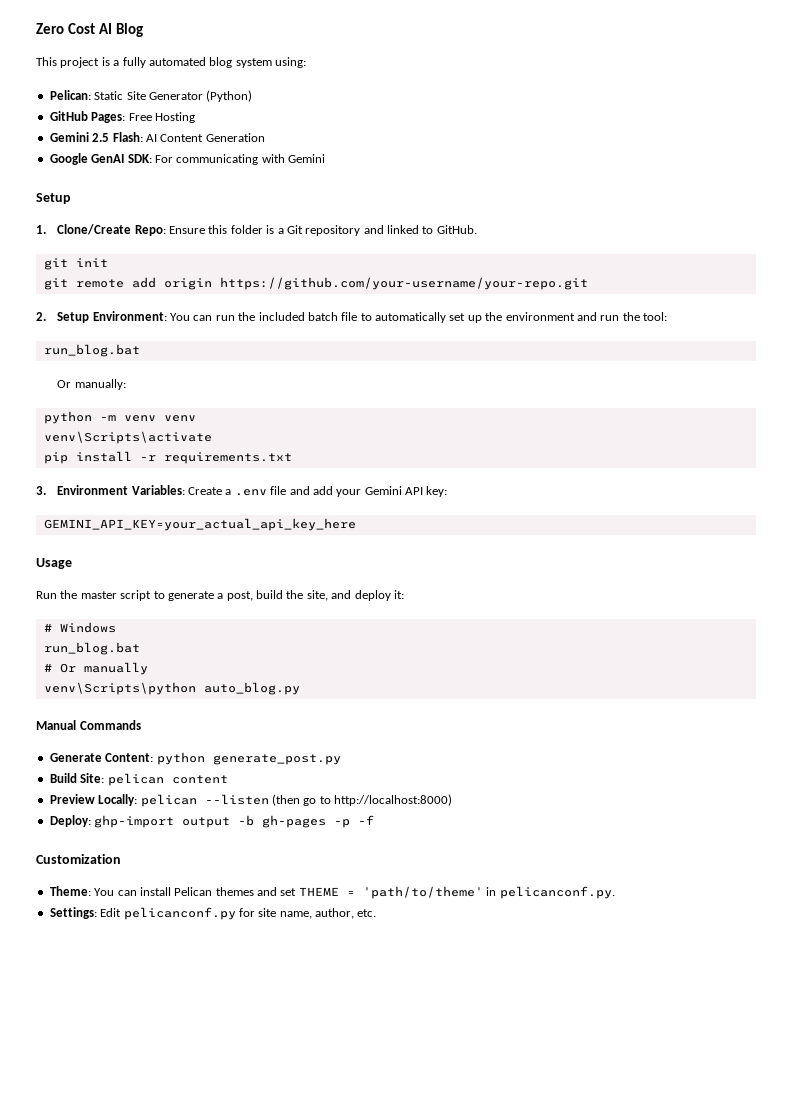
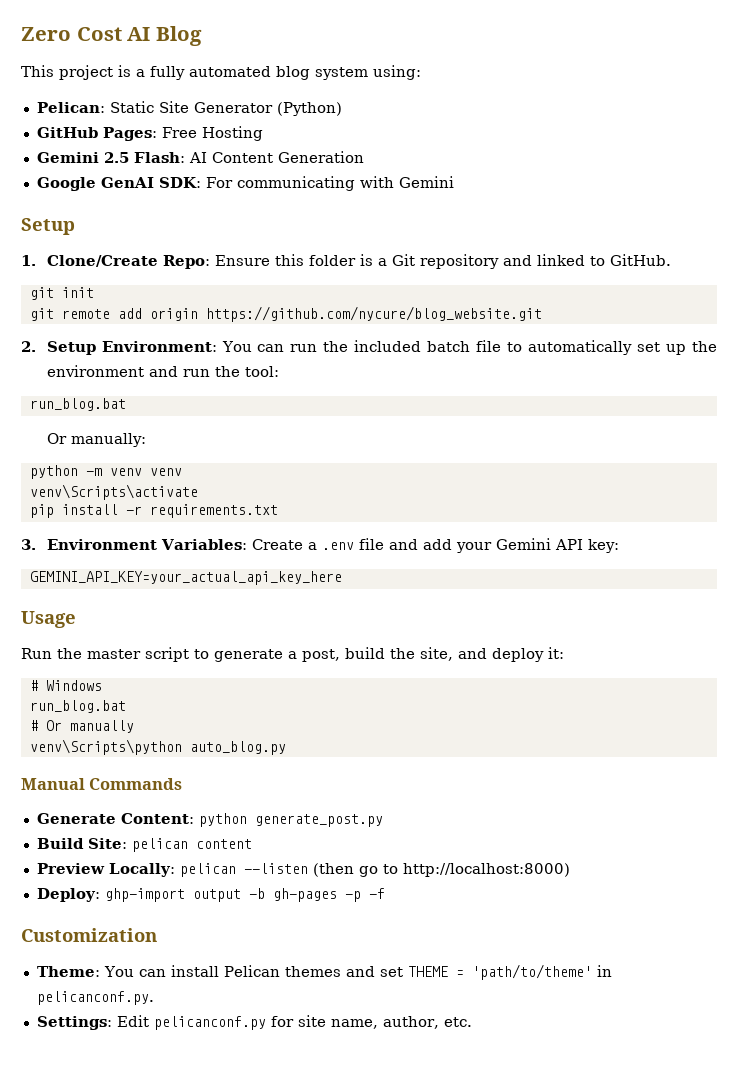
[219,277,588,290] https://github.com/your-username/your-repo.git -> [205,306,542,322] https://github.com/nycure/blog_website.git

